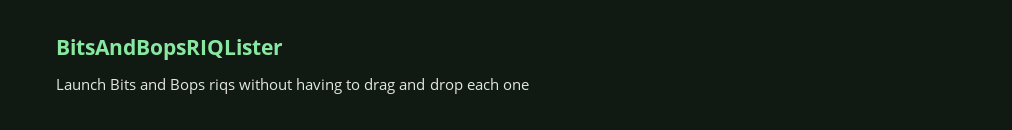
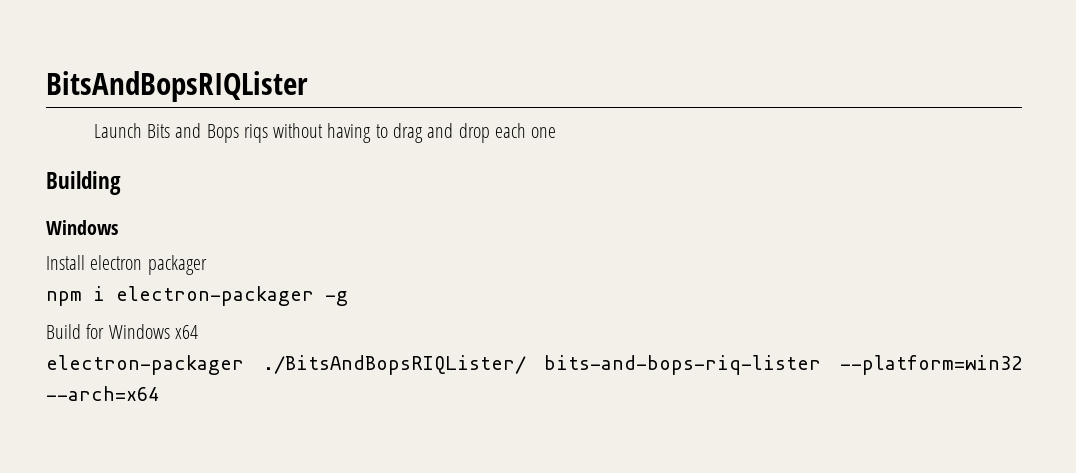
(529, 86) none -> [46,171,121,195] [46,220,118,235] [46,255,207,275] [46,286,348,306] [46,324,198,339] [46,355,1022,375] [46,386,159,401] // Building // Windows // Install electron packager // npm i electron-packager -g // Build for Windows x64 // electron-packager ./BitsAndBopsRIQLister/ bits-and-bops-riq-lister --platform=win32 --arch=x64

